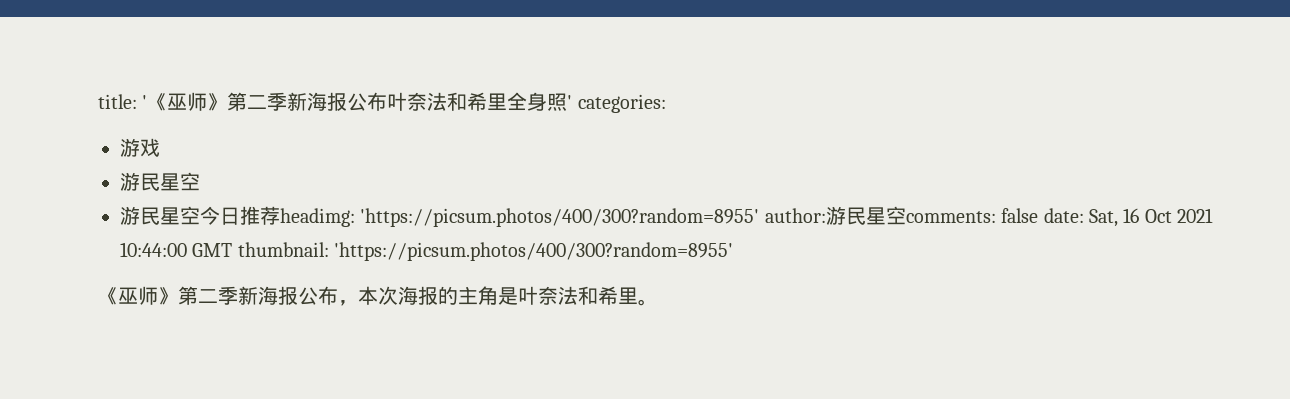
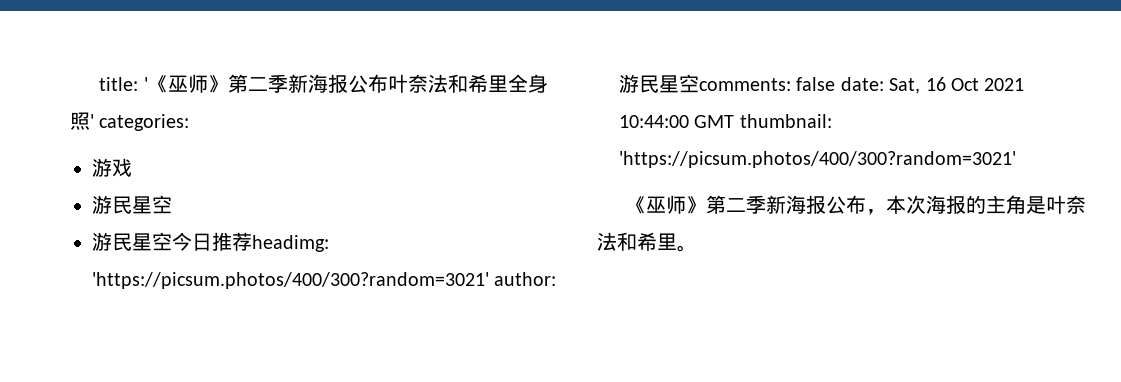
[360,208,760,227] 'https://picsum.photos/400/300?random=8955' -> [92,272,489,289] 'https://picsum.photos/400/300?random=3021'
[334,242,734,261] 'https://picsum.photos/400/300?random=8955' -> [619,151,1016,168] 'https://picsum.photos/400/300?random=3021'

